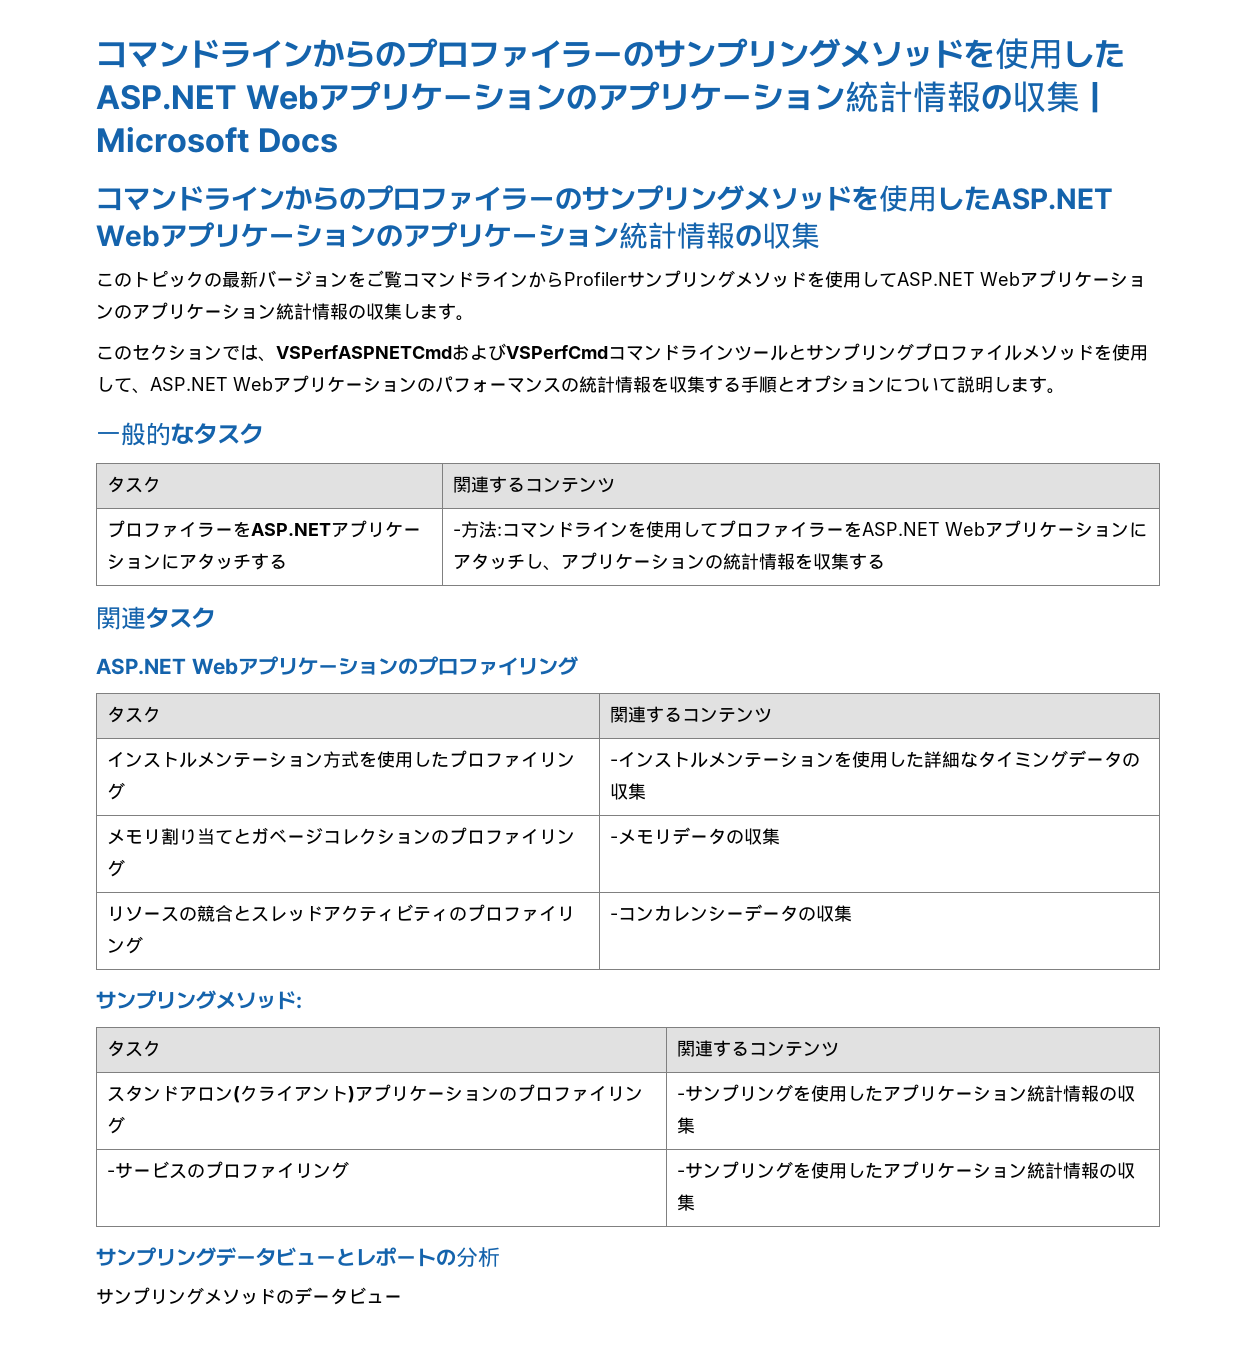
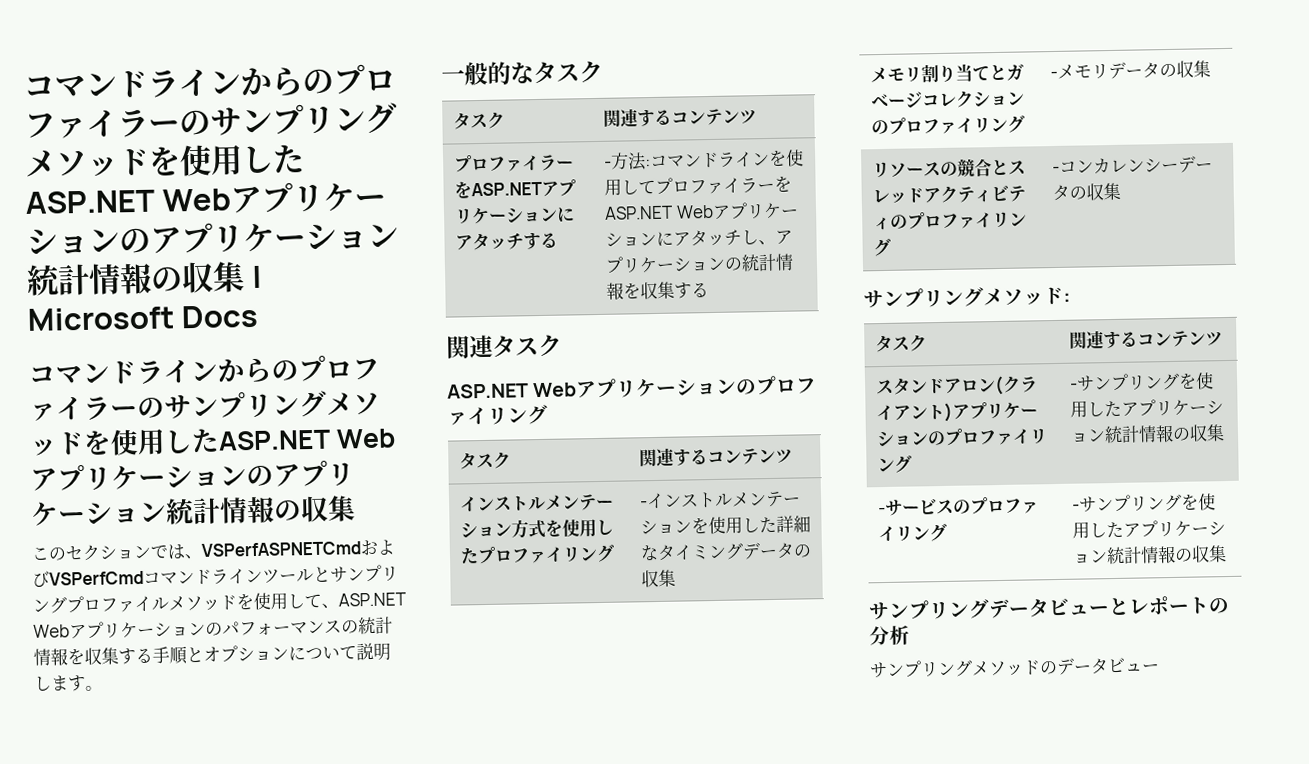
[96,270,1146,288] [96,302,474,321] // このトピックの最新バージョンをご覧コマンドラインからProfilerサンプリングメソッドを使用してASP.NET Webアプリケーションのアプリケーション統計情報の収集します。 -> (356, 508) none

